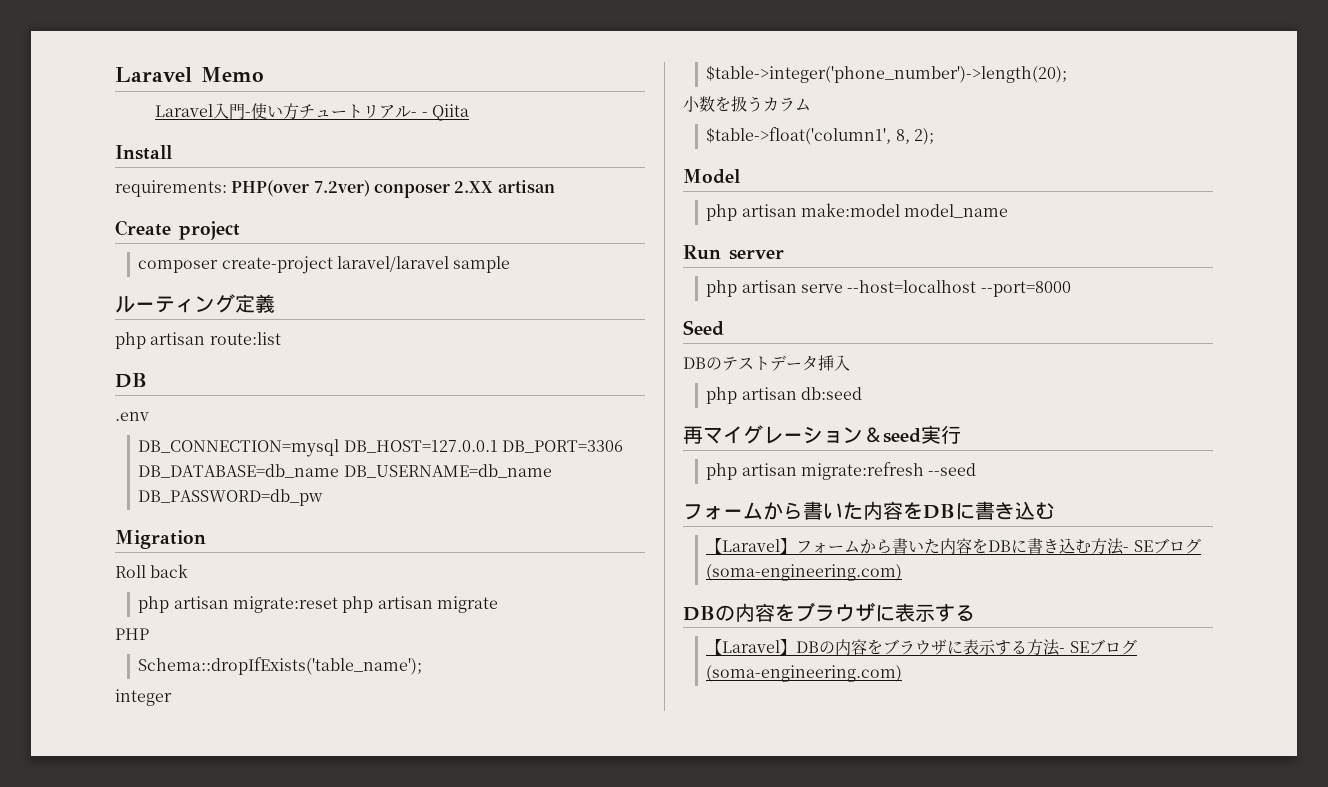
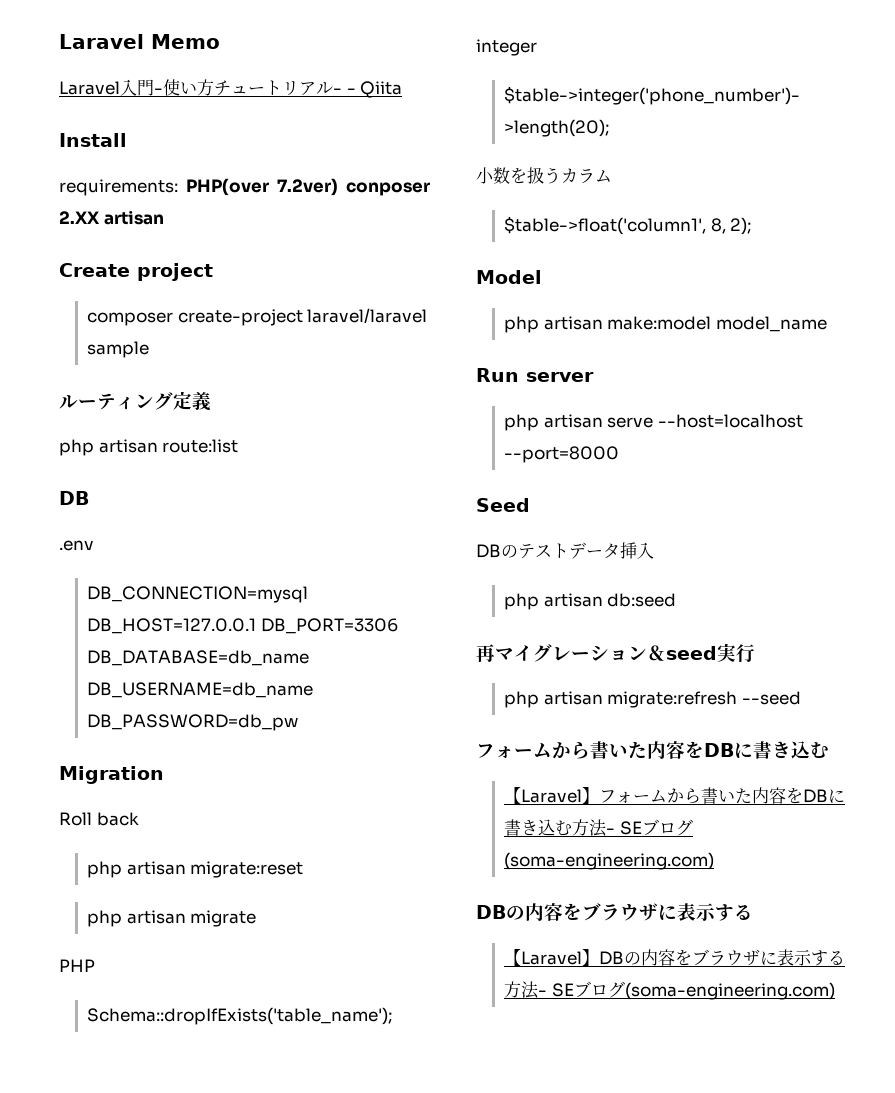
(339, 604) none -> (304, 869) //

